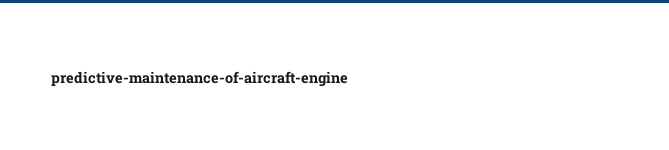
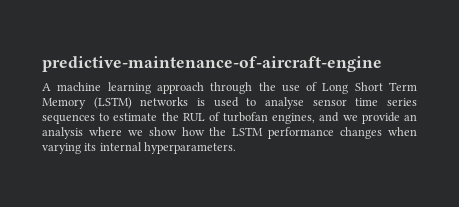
(348, 79) none -> [42,82,418,94] [42,97,418,109] [42,112,418,124] [42,127,417,139] [42,142,237,154] // A machine learning approach through the use of Long Short Term Memory (LSTM) networks is used to analyse sensor time series sequences to estimate the RUL of turbofan engines, and we provide an analysis where we show how the LSTM performance changes when varying its internal hyperparameters.

